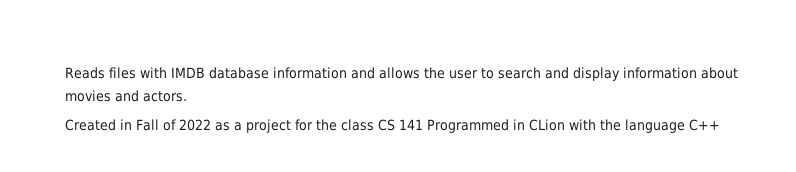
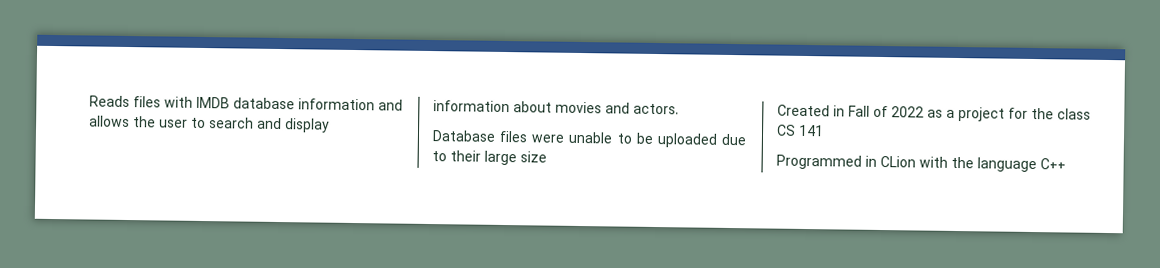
(187, 96) none -> [432,130,747,148] [432,150,547,166] // Database files were unable to be uploaded due to their large size
(423, 124) none -> (824, 130) //

